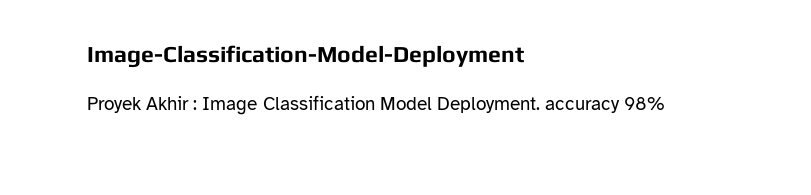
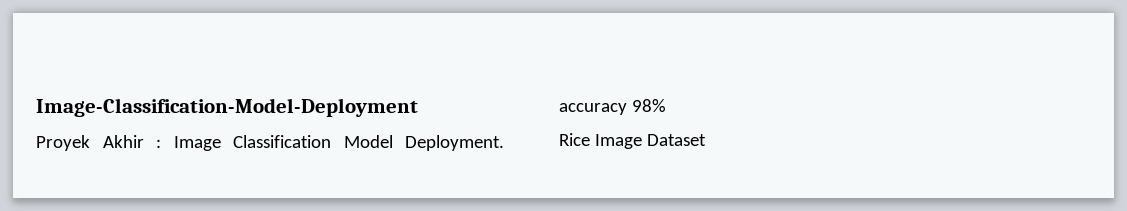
(666, 103) none -> [559,133,706,149] // Rice Image Dataset

